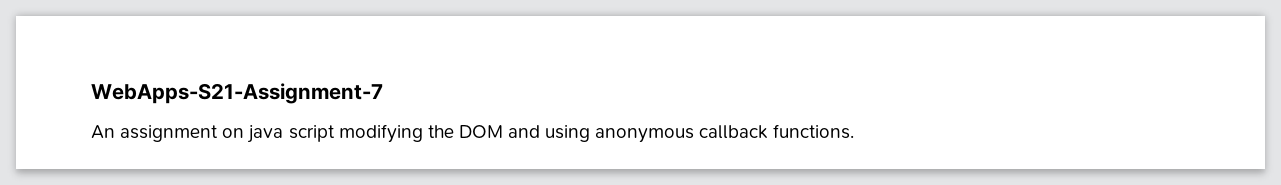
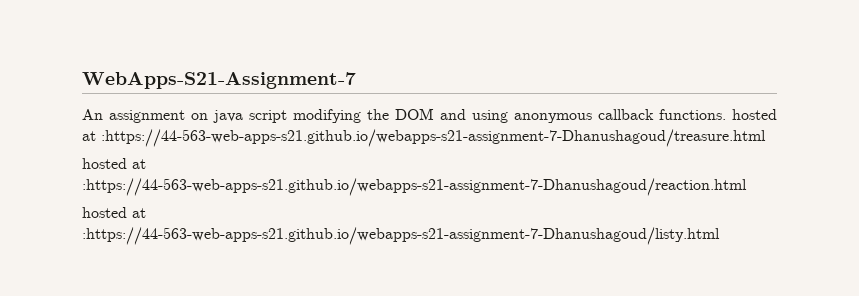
(854, 131) none -> [732,109,777,120] [82,129,766,147] [82,158,146,169] [82,178,747,196] [82,207,146,218] [82,227,720,245] hosted at :https://44-563-web-apps-s21.github.io/webapps-s21-assignment-7-Dhanushagoud/treasure.html // hosted at :https://44-563-web-apps-s21.github.io/webapps-s21-assignment-7-Dhanushagoud/reaction.html // hosted at :https://44-563-web-apps-s21.github.io/webapps-s21-assignment-7-Dhanushagoud/listy.html

